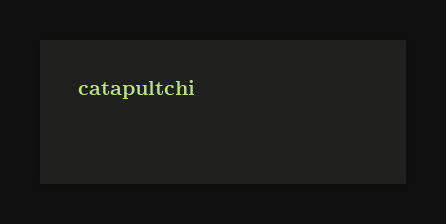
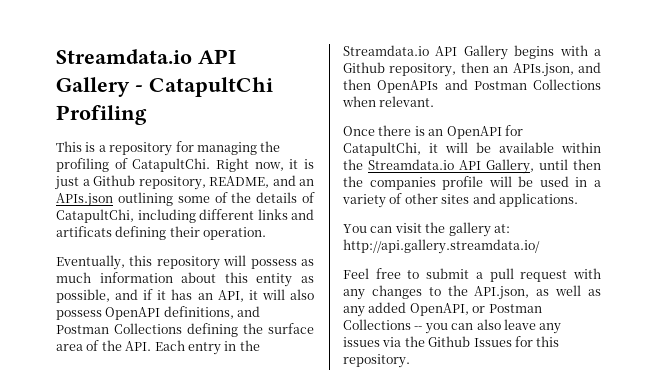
[78,80,195,99] catapultchi -> [56,49,236,64] [56,77,273,97] [56,105,147,125] [56,141,281,156] [56,158,314,172] [55,175,314,190] [56,192,316,207] [56,209,314,223] [56,226,267,240] [56,255,314,270] [56,272,314,287] [56,289,314,303] [56,306,261,320] [56,323,314,337] [56,340,260,355] [343,45,601,60] [343,62,601,77] [343,79,601,93] [342,96,435,107] [343,125,523,139] [343,142,601,156] [343,159,601,174] [343,176,601,190] [342,193,578,208] [343,222,510,237] [343,239,540,254] [343,268,601,282] [343,285,601,300] [343,302,542,317] [343,319,562,334] [343,336,560,347] [343,354,410,368] Streamdata.io API Gallery - CatapultChi Profiling // This is a repository for managing the profiling of CatapultChi. Right now, it is just a Github repository, README, and an APIs.json outlining some of the details of CatapultChi, including different links and artificats defining their operation. // Eventually, this repository will possess as much information about this entity as possible, and if it has an API, it will also possess OpenAPI definitions, and Postman Collections defining the surface area of the API. Each entry in the Streamdata.io API Gallery begins with a Github repository, then an APIs.json, and then OpenAPIs and Postman Collections when relevant. // Once there is an OpenAPI for CatapultChi, it will be available within the Streamdata.io API Gallery, until then the companies profile will be used in a variety of other sites and applications. // You can visit the gallery at: http://api.gallery.streamdata.io/ // Feel free to submit a pull request with any changes to the API.json, as well as any added OpenAPI, or Postman Collections -- you can also leave any issues via the Github Issues for this repository.

